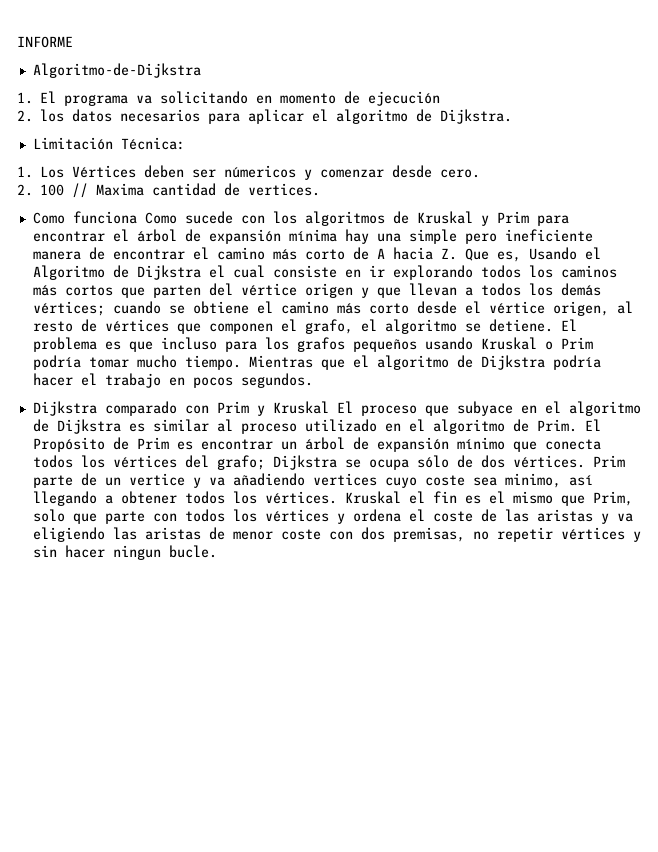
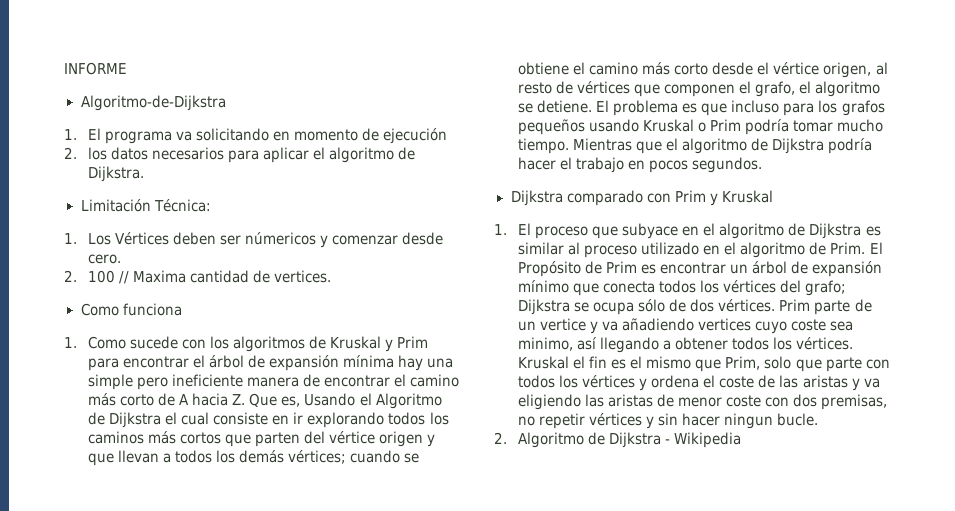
(137, 217) none -> [64,337,77,348] // 1.
(329, 407) none -> [494,224,507,235] // 1.
(217, 551) none -> [494,432,742,448] // 2. Algoritmo de Dijkstra - Wikipedia

